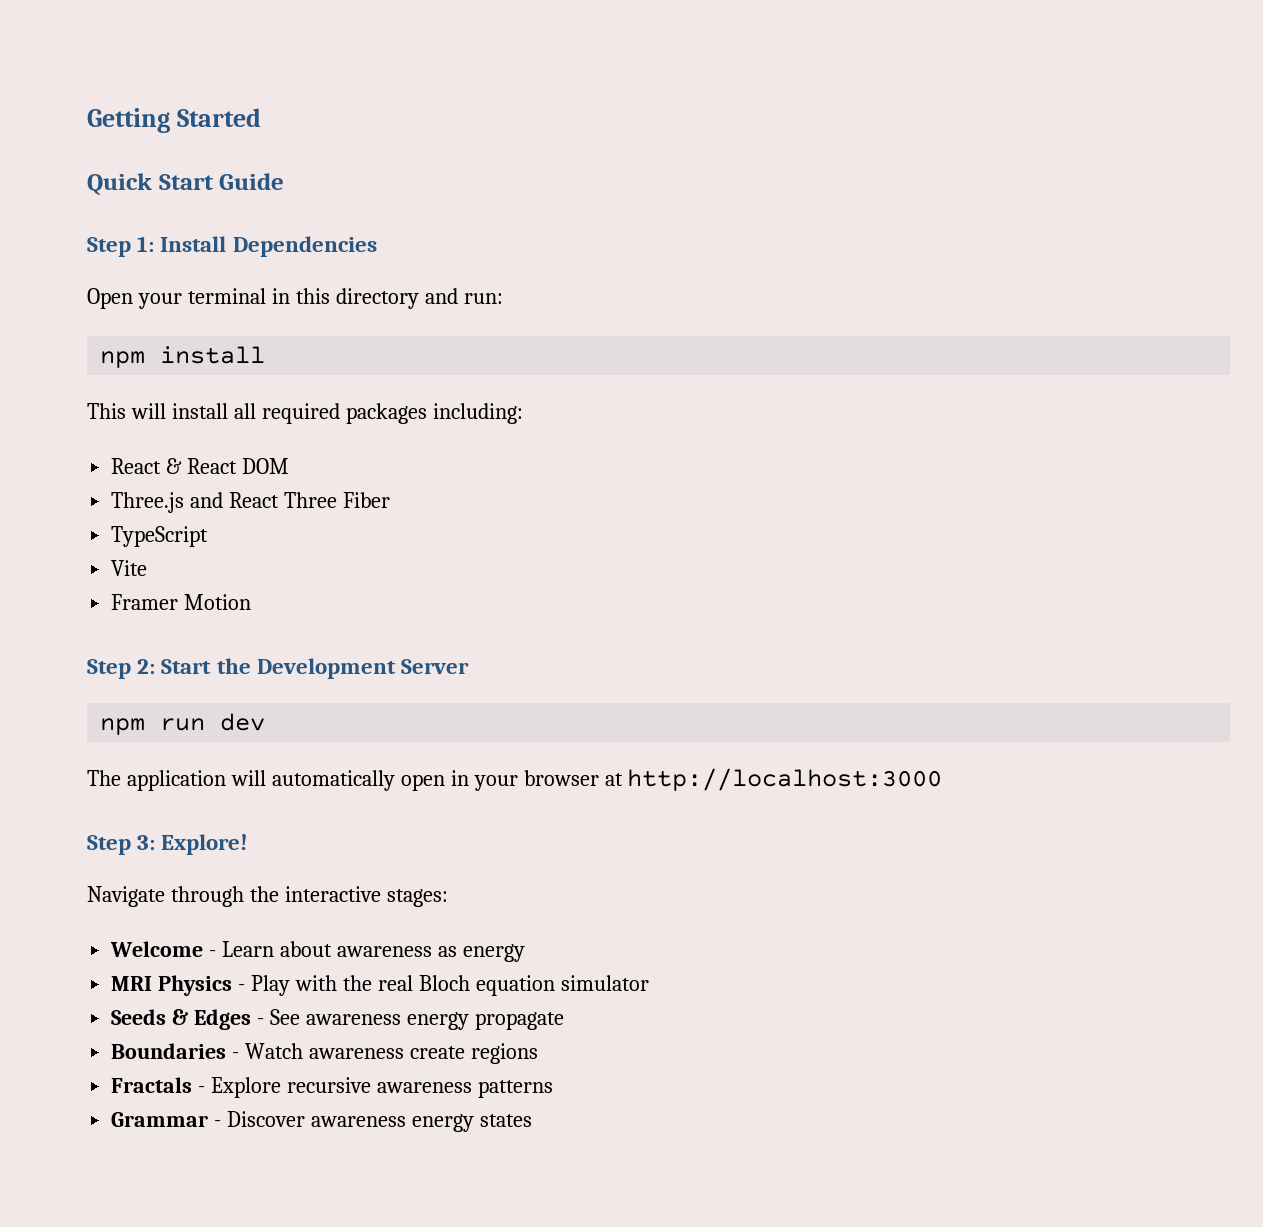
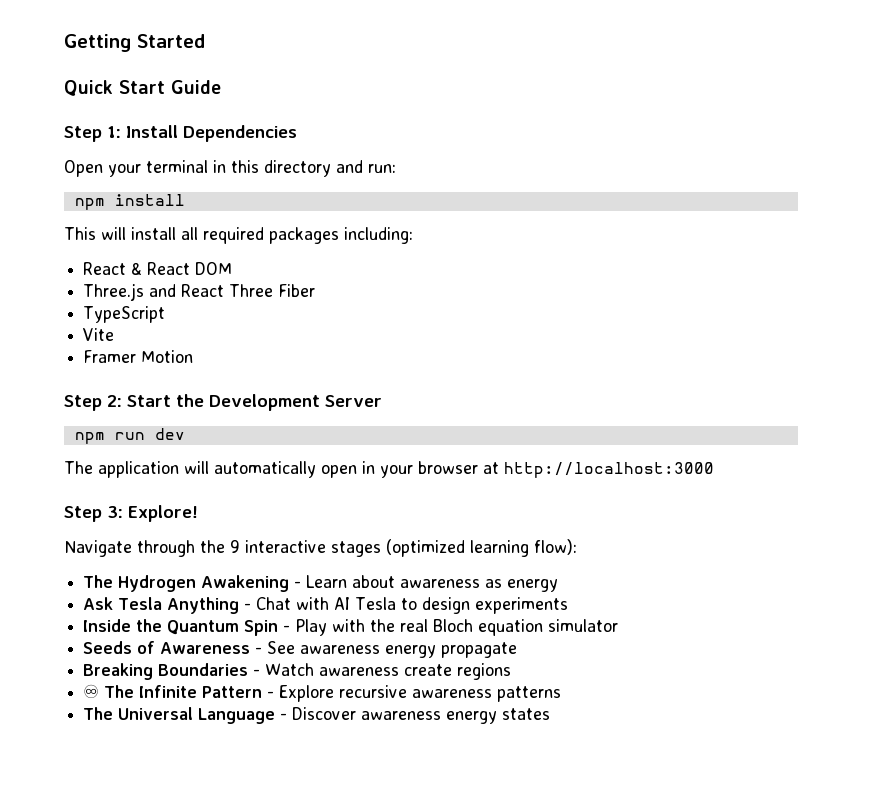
[284,886,448,907] [110,941,204,957] interactive stages: // Welcome -> [230,539,577,557] [83,575,290,592] 9 interactive stages (optimized learning flow): // The Hydrogen Awakening
[111,975,233,996] MRI Physics -> [83,597,569,614] [83,619,279,636] Ask Tesla Anything - Chat with AI Tesla to design experiments // Inside the Quantum Spin
[172,1009,252,1030] & Edges -> [137,641,251,654] of Awareness
(564, 1021) none -> [83,663,154,680] Breaking
[111,1077,193,1093] Fractals -> [83,684,263,698] ♾ The Infinite Pattern
[111,1112,209,1127] Grammar -> [83,707,276,724] The Universal Language

